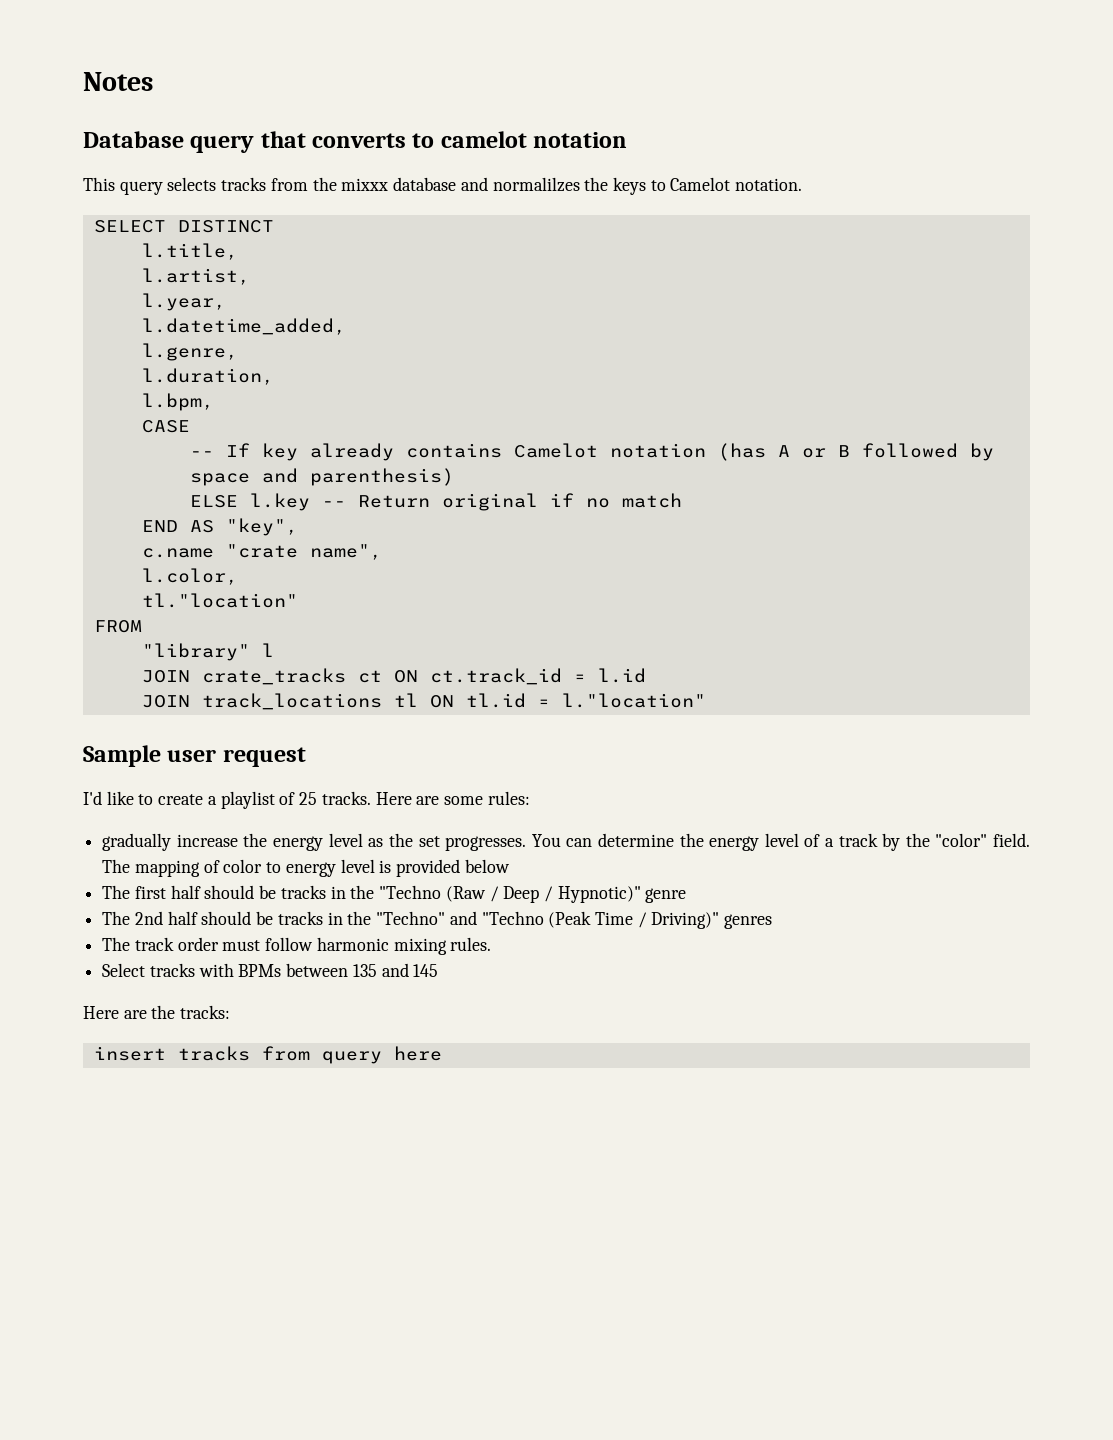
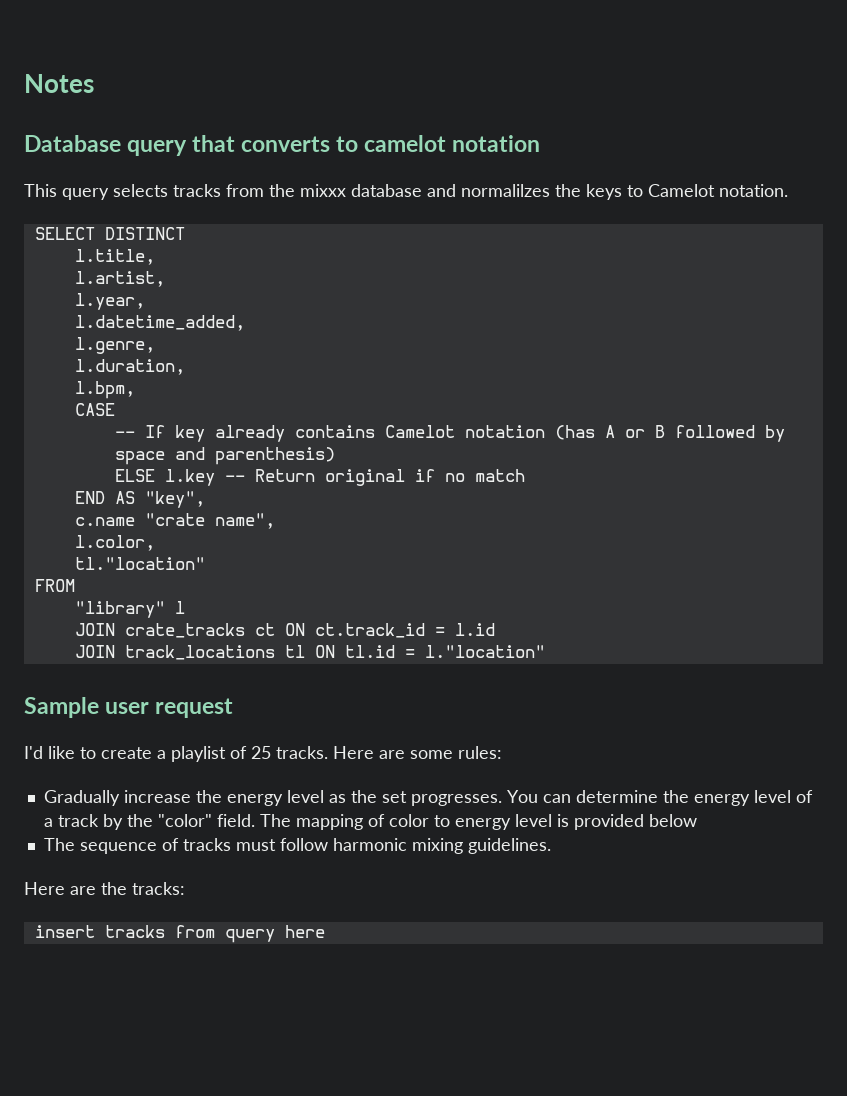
[102,833,172,851] gradually -> [43,790,120,806] Gradually
[134,885,687,903] [102,911,773,929] [102,937,492,955] [102,963,439,977] first half should be tracks in the "Techno (Raw / Deep / Hypnotic)" genre // The 2nd half should be tracks in the "Techno" and "Techno (Peak Time / Driving)" genres // The track order must follow harmonic mixing rules. // Select tracks with BPMs between 135 and 145 -> [79,838,551,854] sequence of tracks must follow harmonic mixing guidelines.

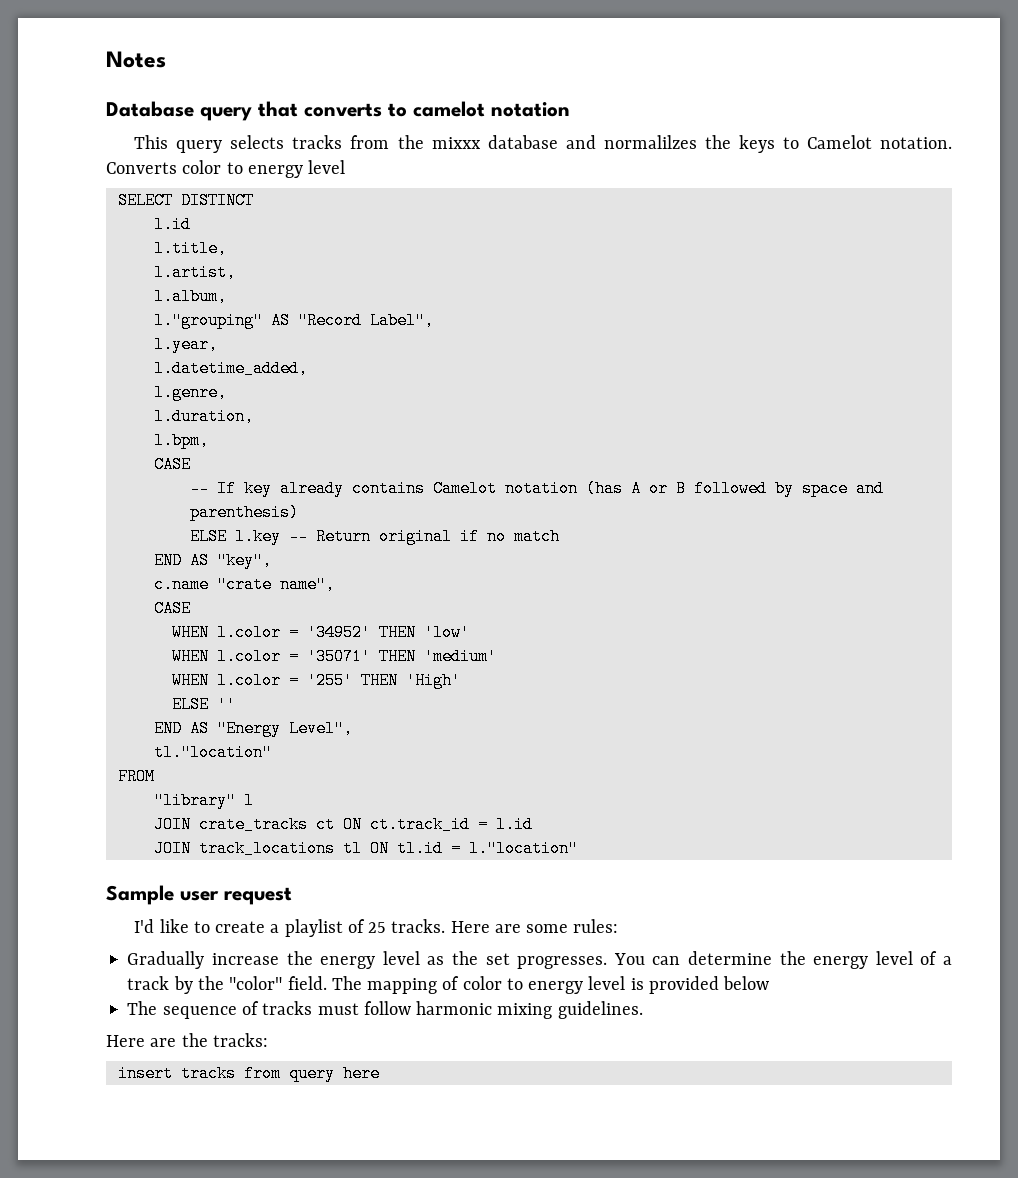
(788, 190) none -> [106,160,346,178] Converts color to energy level
(185, 233) none -> [153,216,191,233] // l.id
(165, 279) none -> [153,288,227,305] [153,312,434,329] // l.album, // l."grouping" AS "Record Label",
[74,535,155,551] l.color, -> [153,600,191,617] [171,624,470,641] [171,648,497,665] [171,672,461,689] [171,696,236,713] [153,720,353,737] CASE // WHEN l.color = '34952' THEN 'low' // WHEN l.color = '35071' THEN 'medium' // WHEN l.color = '255' THEN 'High' // ELSE '' // END AS "Energy Level",

